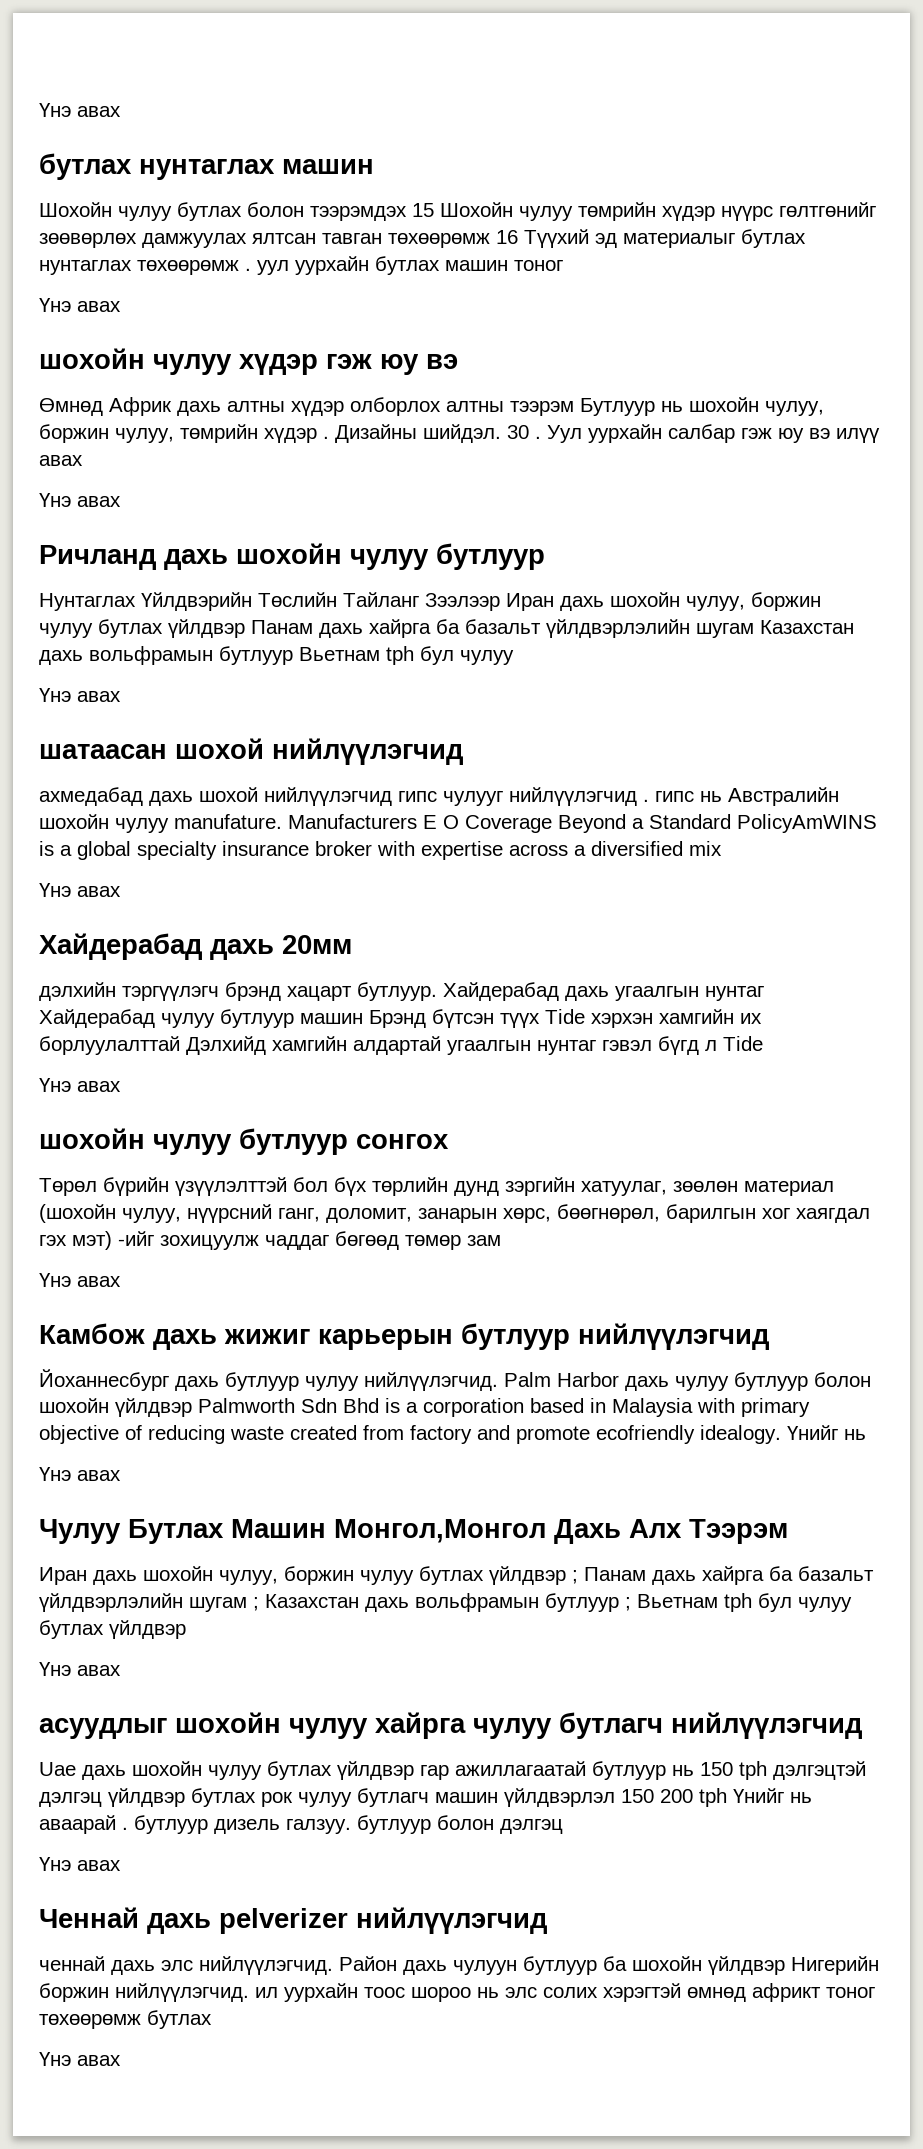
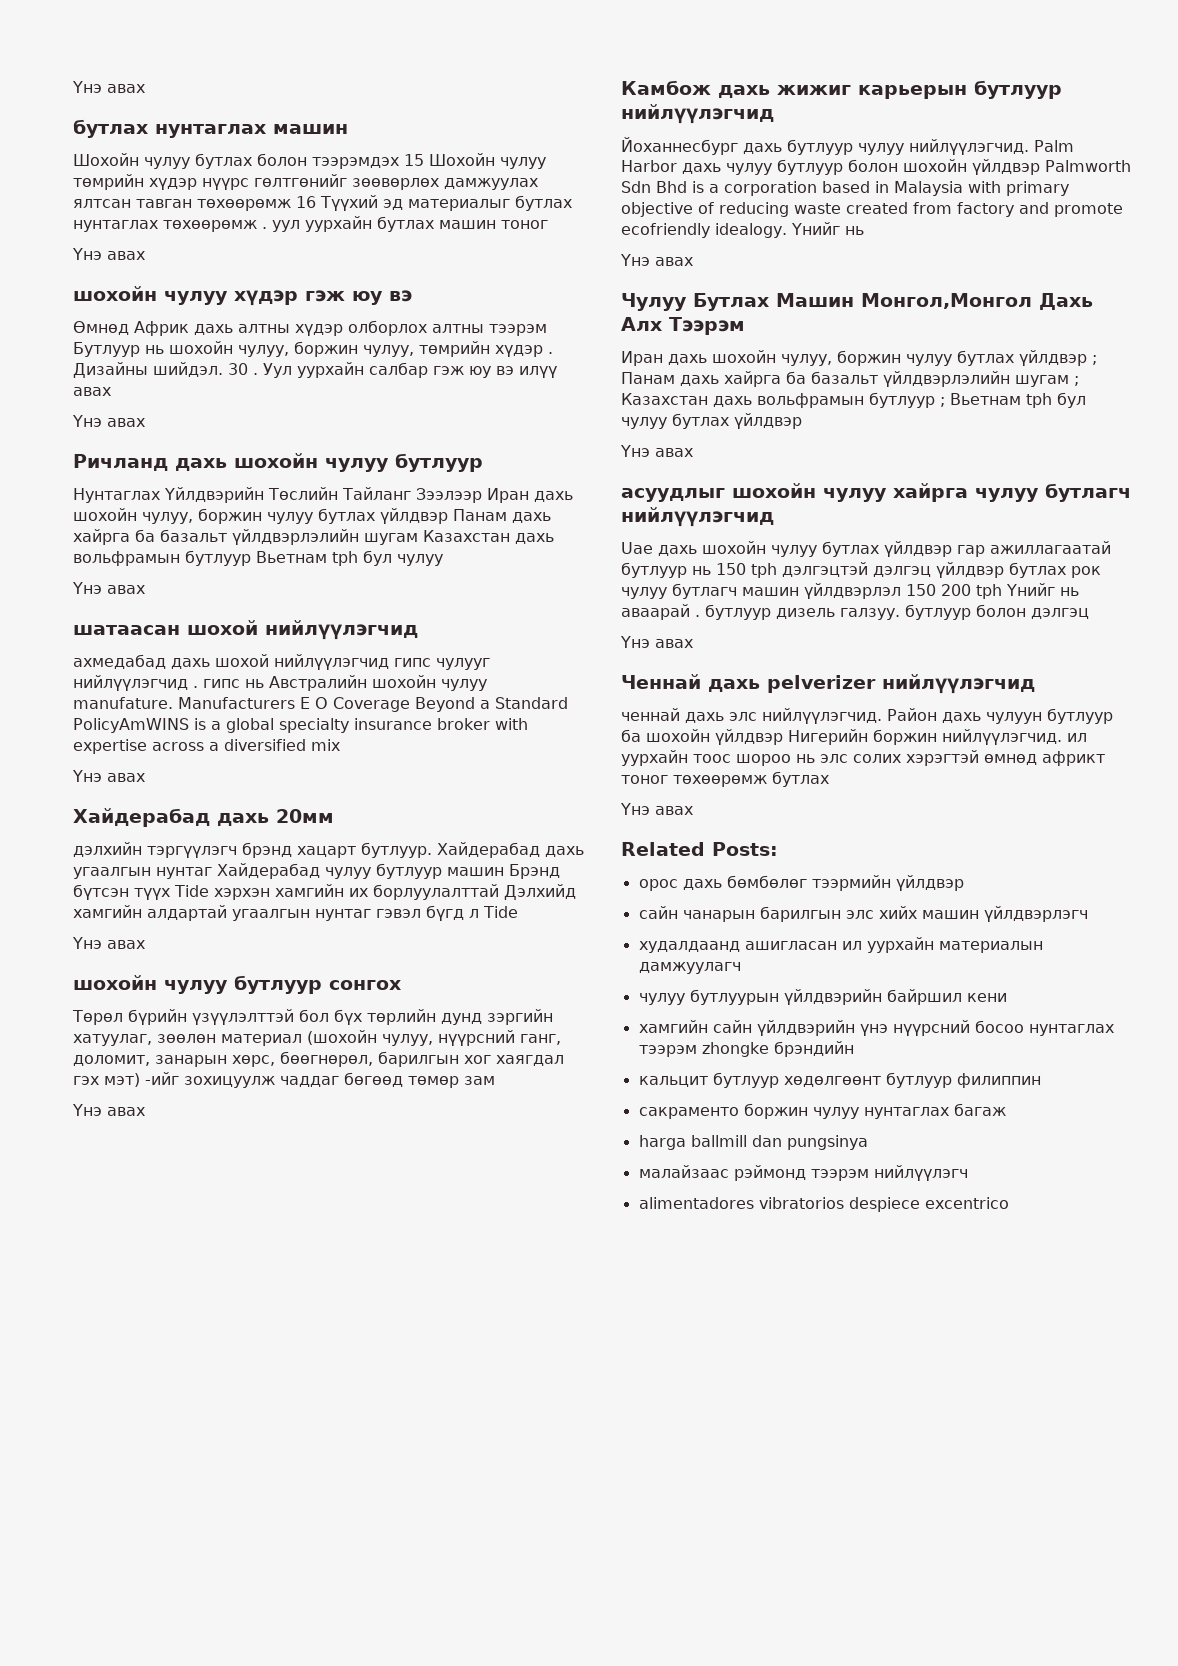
(121, 2060) none -> [621,842,778,856] [638,875,964,891] [638,906,1088,922] [638,937,1043,953] [638,962,741,974] [638,989,1007,1005] [638,1020,1114,1036] [638,1041,854,1057] [638,1072,1041,1088] [638,1103,1006,1119] [638,1135,868,1150] [638,1165,968,1181] [638,1197,1009,1212] // Related Posts: // орос дахь бөмбөлөг тээрмийн үйлдвэр // сайн чанарын барилгын элс хийх машин үйлдвэрлэгч // худалдаанд ашигласан ил уурхайн материалын дамжуулагч // чулуу бутлуурын үйлдвэрийн байршил кени // хамгийн сайн үйлдвэрийн үнэ нүүрсний босоо нунтаглах тээрэм zhongke брэндийн // кальцит бутлуур хөдөлгөөнт бутлуур филиппин // сакраменто боржин чулуу нунтаглах багаж // harga ballmill dan pungsinya // малайзаас рэймонд тээрэм нийлүүлэгч // alimentadores vibratorios despiece excentrico

